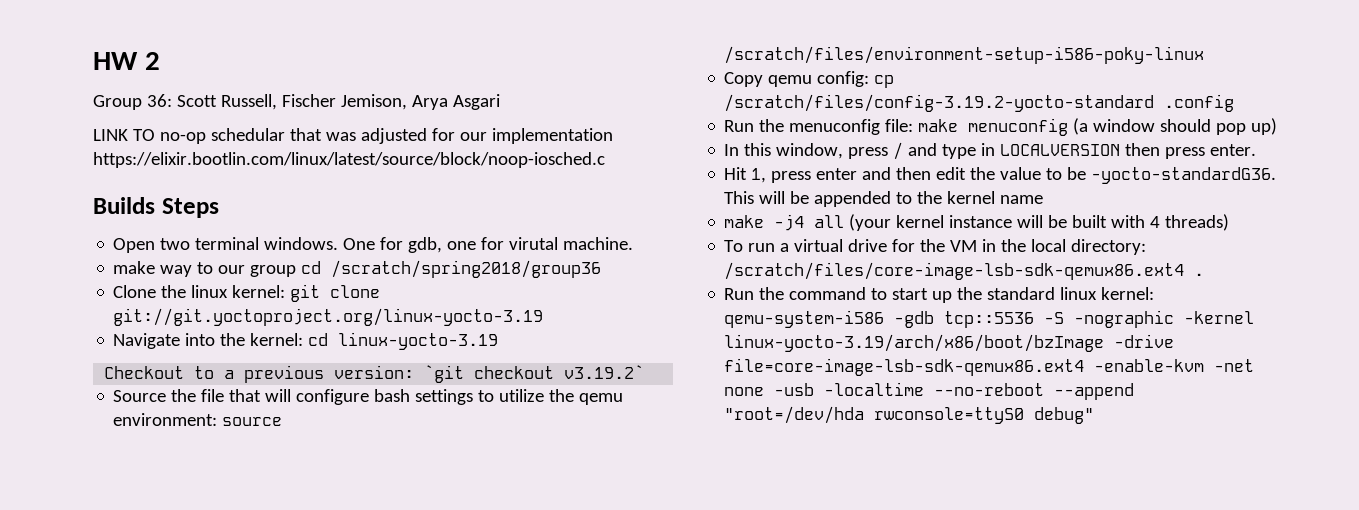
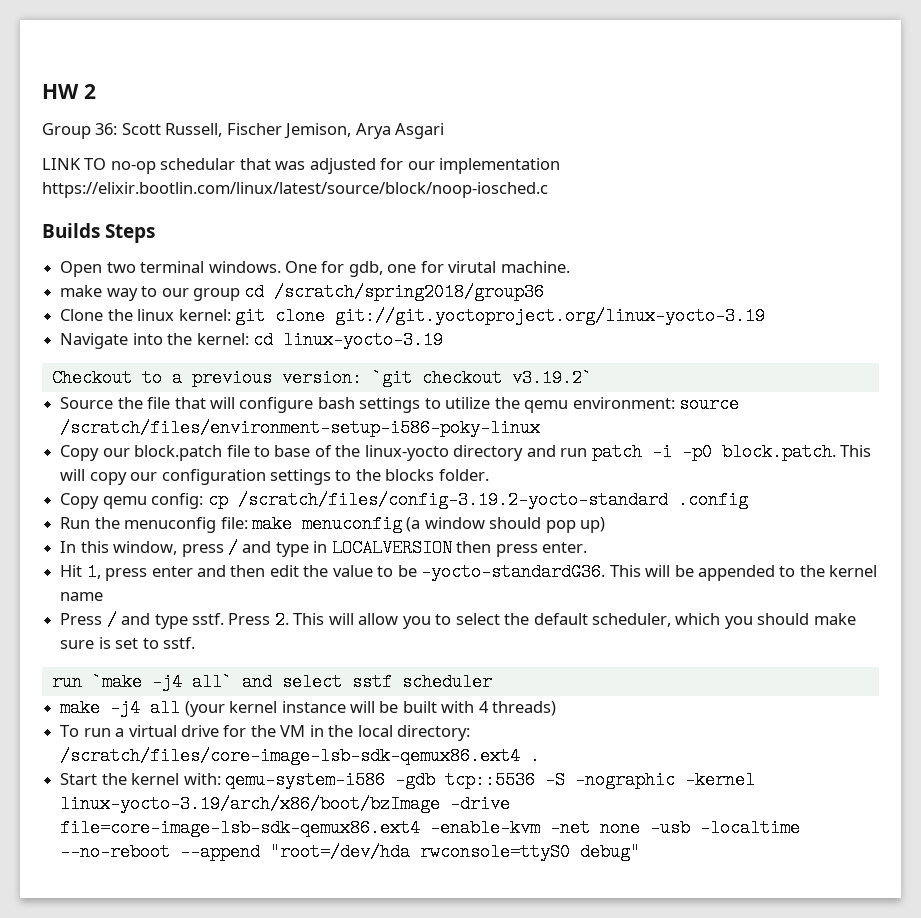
(1205, 55) none -> [60,443,872,461] [60,469,489,485] // Copy our block.patch file to base of the linux-yocto directory and run patch -i -p0 block.patch. This will copy our configuration settings to the blocks folder.
(1044, 199) none -> [60,611,856,629] [60,637,195,649] [51,673,492,691] // Press / and type sstf. Press 2. This will allow you to select the default scheduler, which you should make sure is set to sstf. // run `make -j4 all` and select sstf scheduler
[724,287,1155,303] Run the command to start up the standard linux kernel: -> [60,773,221,785] Start the kernel with:

